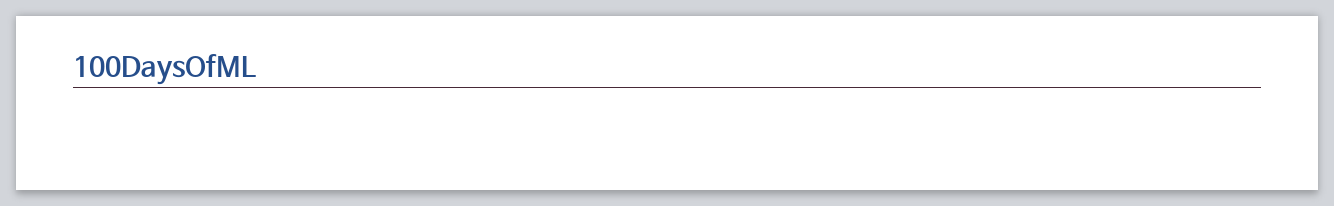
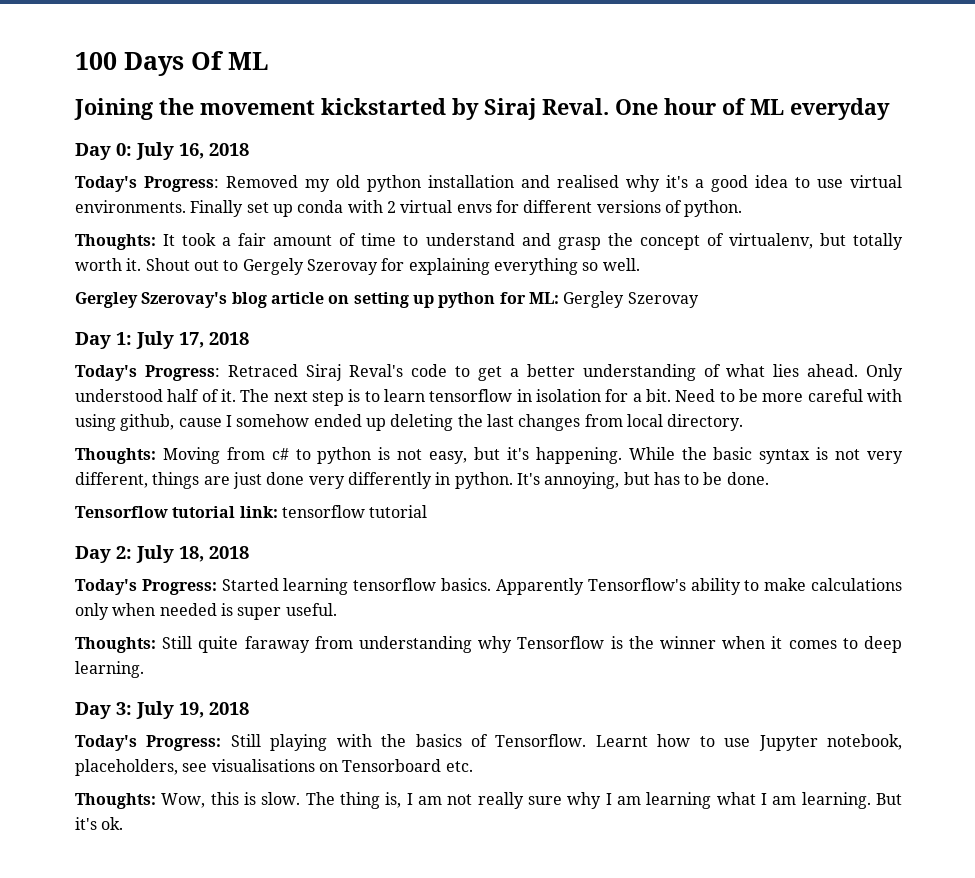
[73,54,256,85] 100DaysOfML -> [75,51,268,76] [74,98,890,120] [75,142,249,160] [75,175,902,192] [75,200,743,217] [75,233,903,250] [75,258,640,275] [75,291,699,308] [75,331,249,349] [75,364,904,381] [75,389,903,406] [75,414,744,431] [75,447,904,464] [75,472,769,489] [75,505,428,518] [75,545,249,563] [75,578,903,595] [75,603,337,620] [75,636,903,653] [75,661,144,678] [75,701,249,719] [75,734,903,751] [75,759,473,776] [75,792,903,809] [75,817,124,830] 100 Days Of ML // Joining the movement kickstarted by Siraj Reval. One hour of ML everyday // Day 0: July 16, 2018 // Today's Progress: Removed my old python installation and realised why it's a good idea to use virtual environments. Finally set up conda with 2 virtual envs for different versions of python. // Thoughts: It took a fair amount of time to understand and grasp the concept of virtualenv, but totally worth it. Shout out to Gergely Szerovay for explaining everything so well. // Gergley Szerovay's blog article on setting up python for ML: Gergley Szerovay // Day 1: July 17, 2018 // Today's Progress: Retraced Siraj Reval's code to get a better understanding of what lies ahead. Only understood half of it. The next step is to learn tensorflow in isolation for a bit. Need to be more careful with using github, cause I somehow ended up deleting the last changes from local directory. // Thoughts: Moving from c# to python is not easy, but it's happening. While the basic syntax is not very different, things are just done very differently in python. It's annoying, but has to be done. // Tensorflow tutorial link: tensorflow tutorial // Day 2: July 18, 2018 // Today's Progress: Started learning tensorflow basics. Apparently Tensorflow's ability to make calculations only when needed is super useful. // Thoughts: Still quite faraway from understanding why Tensorflow is the winner when it comes to deep learning. // Day 3: July 19, 2018 // Today's Progress: Still playing with the basics of Tensorflow. Learnt how to use Jupyter notebook, placeholders, see visualisations on Tensorboard etc. // Thoughts: Wow, this is slow. The thing is, I am not really sure why I am learning what I am learning. But it's ok.

